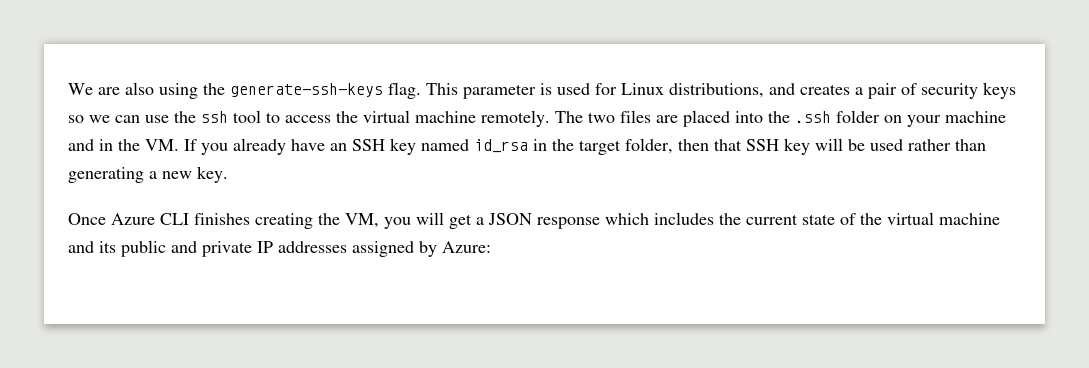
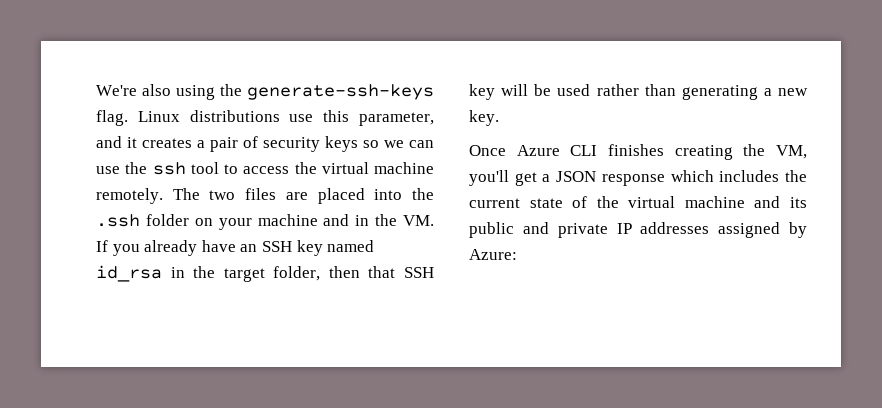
[68,83,120,95] We are -> [96,85,137,96] We're
[426,83,795,99] This parameter is used for Linux distributions, and -> [137,110,435,126] [96,136,137,148] Linux distributions use this parameter, and it
[384,212,444,229] you will -> [469,170,509,186] you'll

